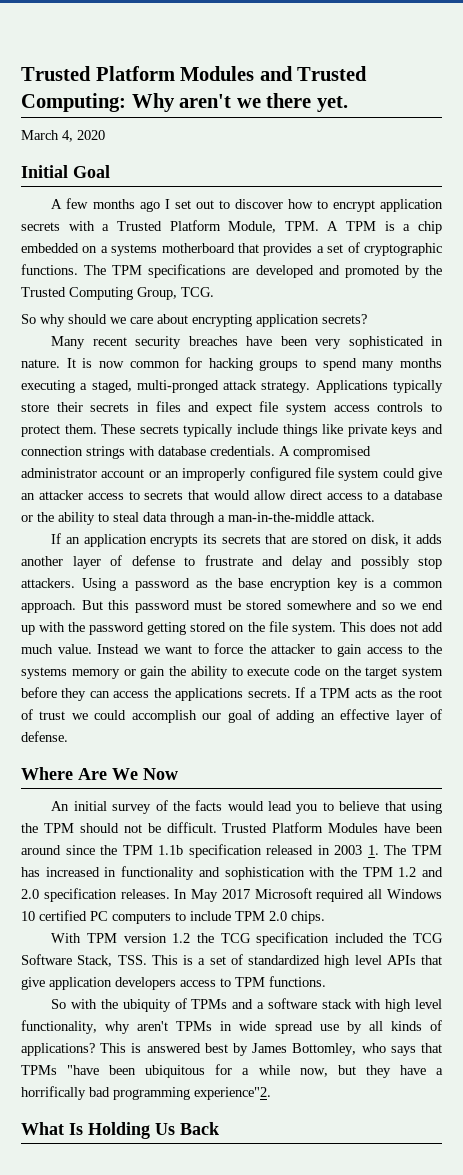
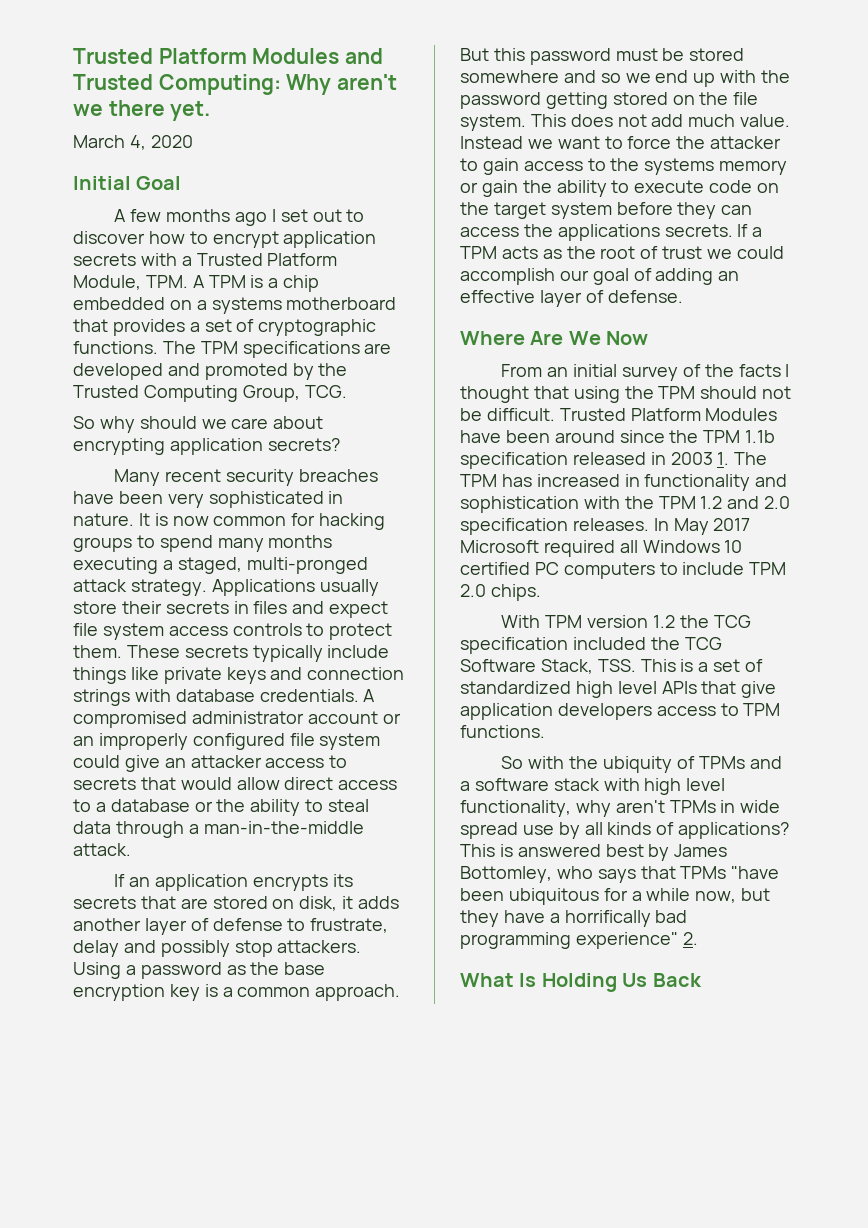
[393,380,443,393] typically -> [319,579,379,596] usually
[204,555,283,566] frustrate and -> [310,918,389,933] frustrate,
[51,801,70,811] An -> [501,364,569,377] From an
[227,801,380,814] would lead you to believe -> [785,364,790,377] [460,386,529,403] I thought
[194,1087,271,1100] experience"2. -> [575,932,698,949] experience" 2.

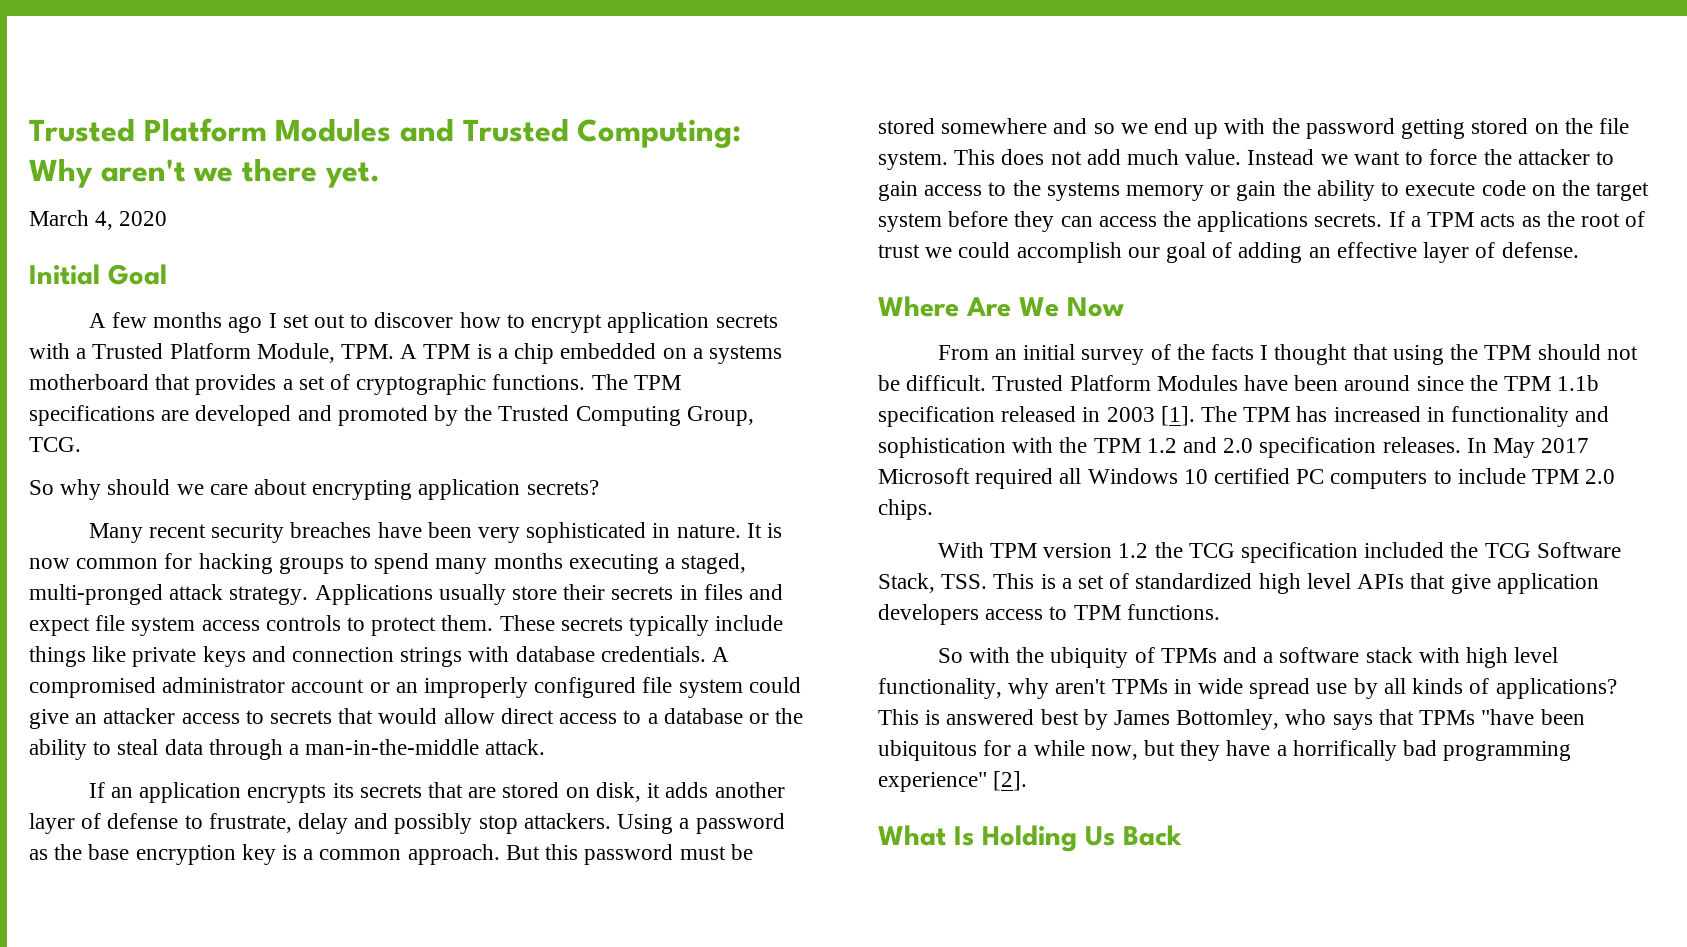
[717,452,730,465] 1. -> [1160,406,1195,426] [1].
[682,932,698,945] 2. -> [993,771,1028,791] [2].

